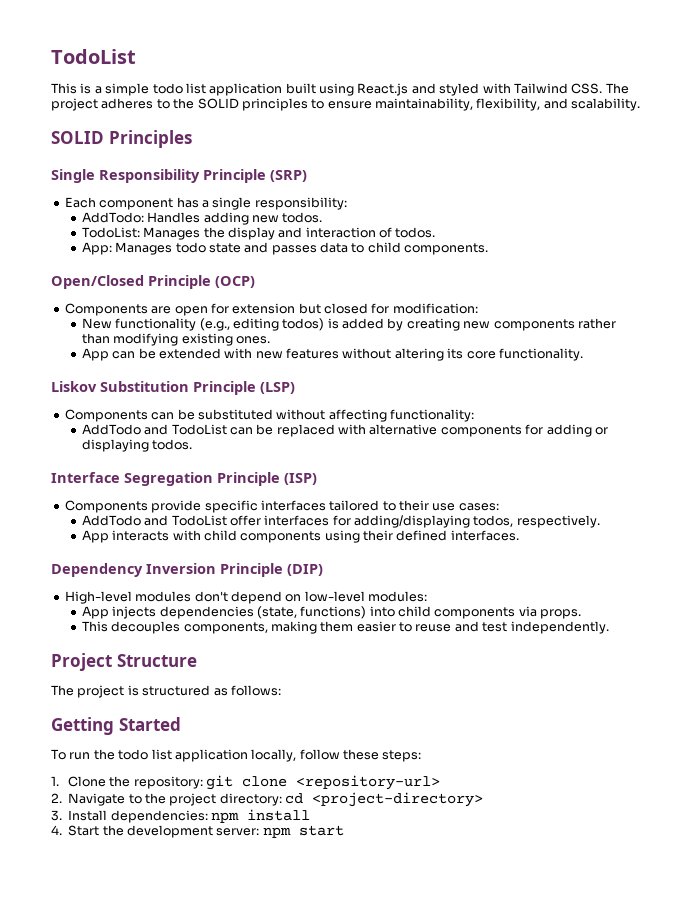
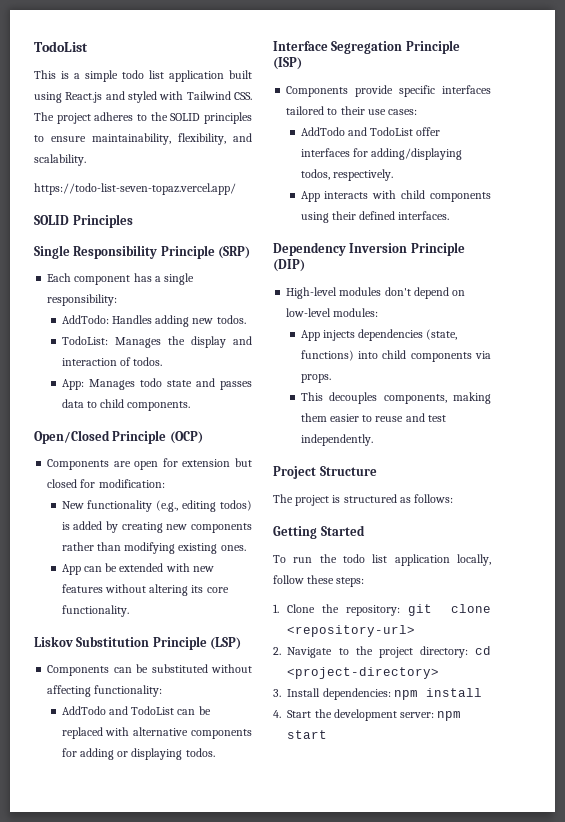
(641, 104) none -> [34,183,236,195] // https://todo-list-seven-topaz.vercel.app/

